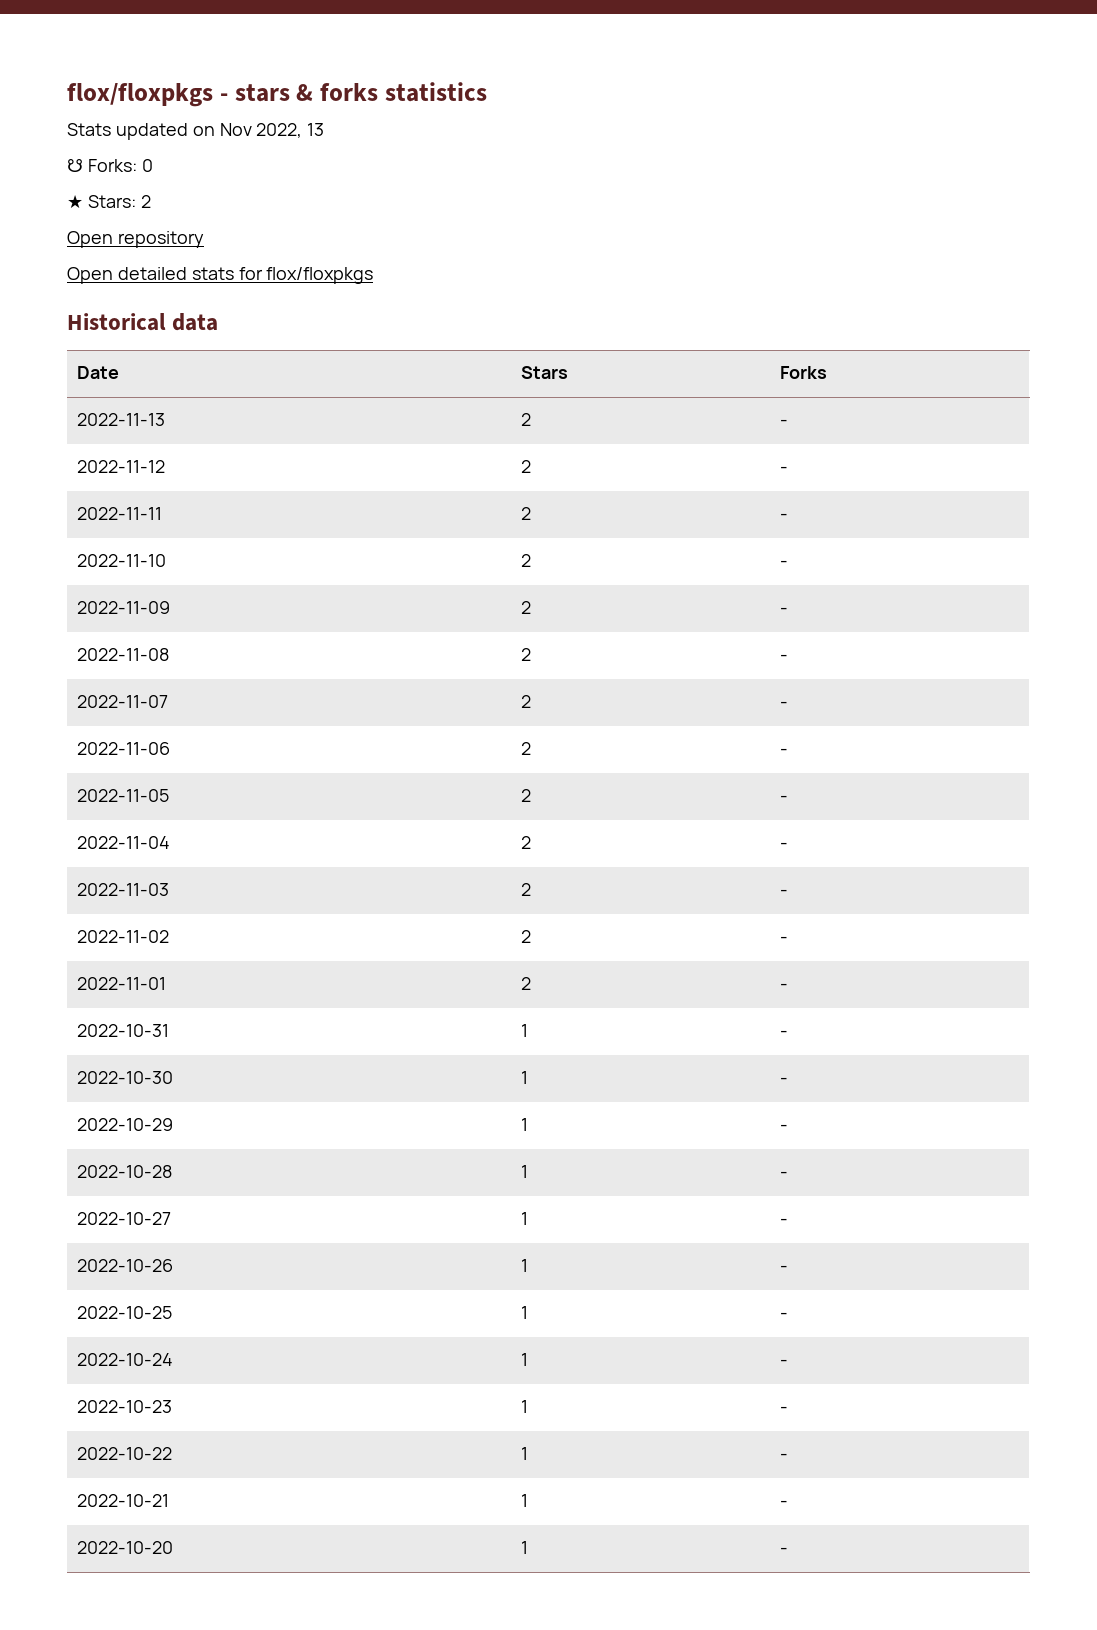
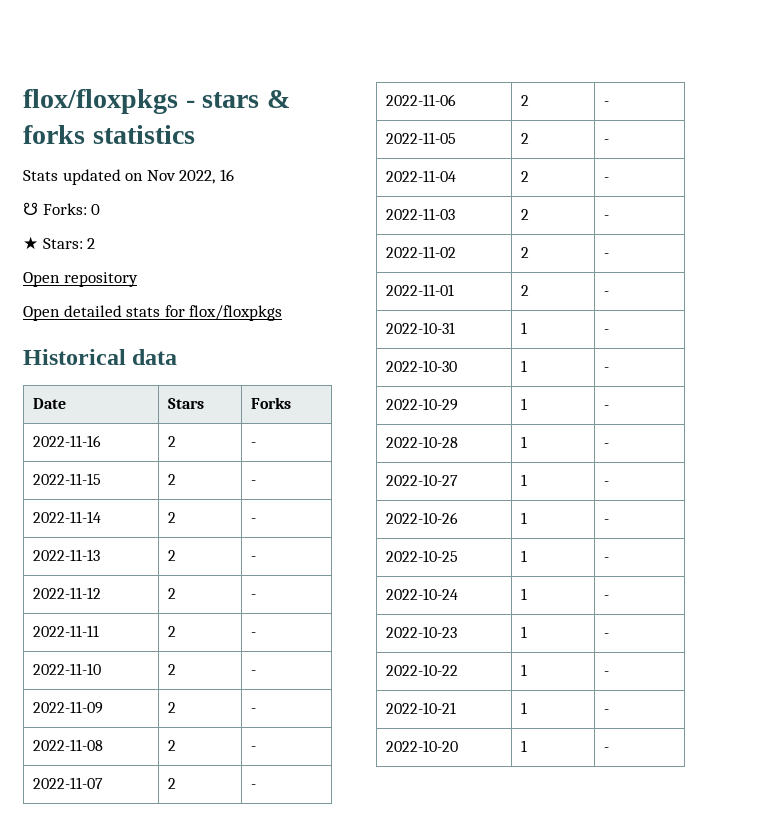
[307,123,325,136] 13 -> [219,169,234,181] 16
(828, 372) none -> [33,435,102,447] [168,436,177,447] [251,442,257,447] [33,473,102,485] [168,474,177,485] [251,480,257,485] [33,511,102,523] [168,512,177,523] [251,518,257,523] // 2022-11-16 | 2 | - // 2022-11-15 | 2 | - // 2022-11-14 | 2 | -

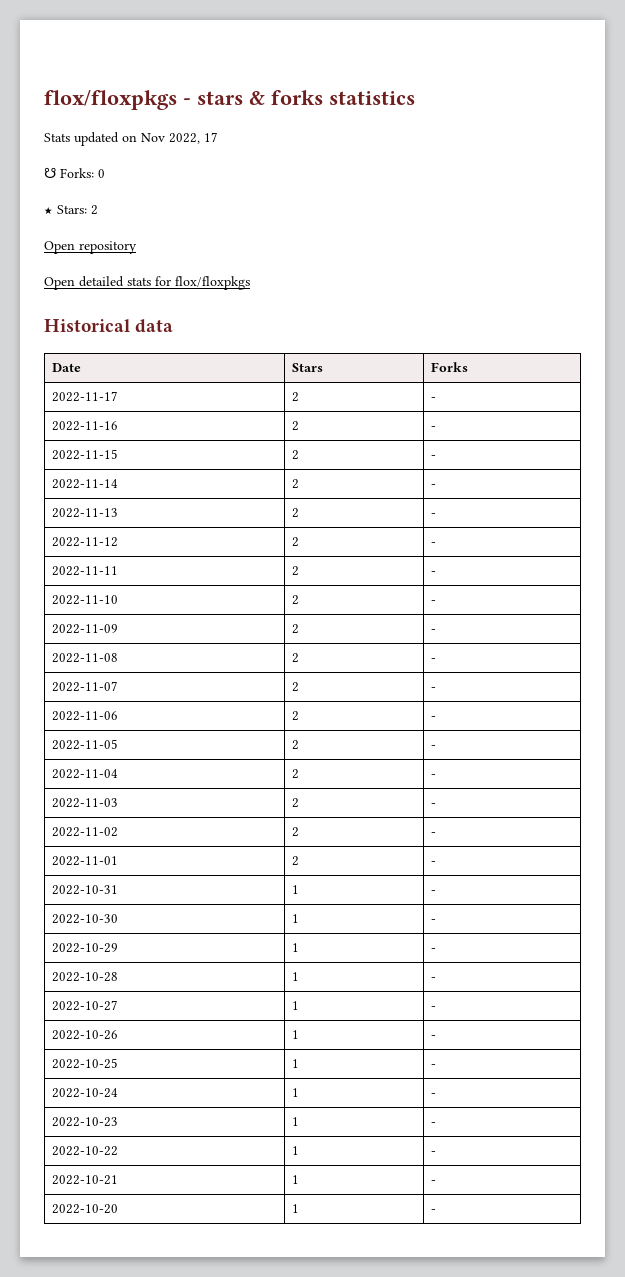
[219,169,234,181] 16 -> [204,132,218,142] 17
(292, 403) none -> [52,391,119,402] [292,392,300,402] [431,397,437,401] // 2022-11-17 | 2 | -

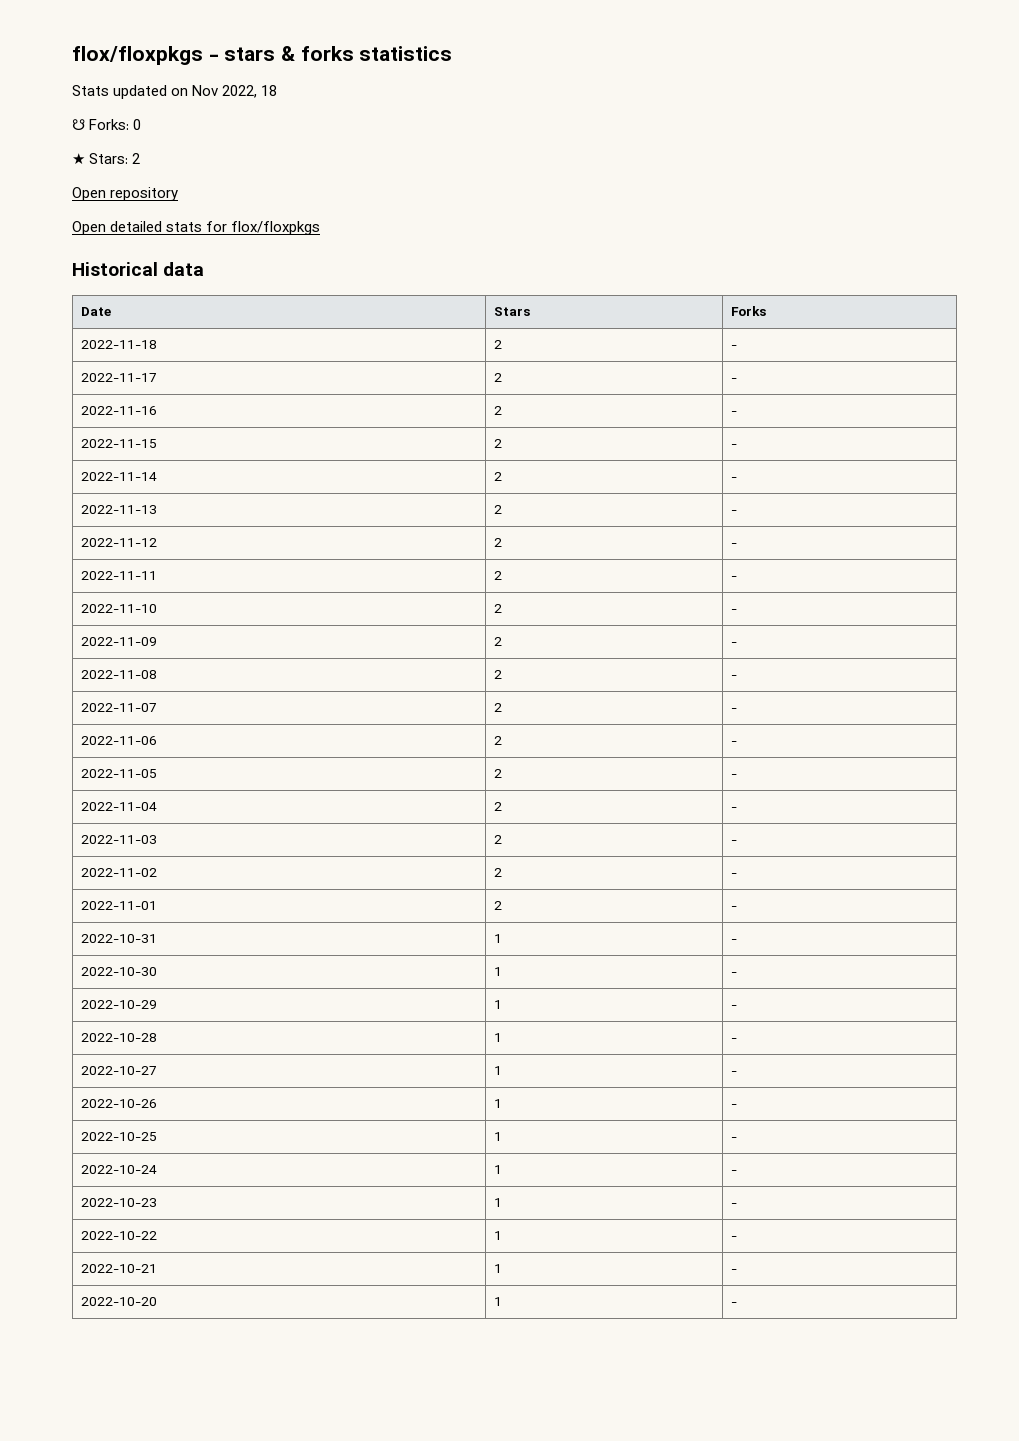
[204,132,218,142] 17 -> [261,85,278,96] 18
(469, 367) none -> [80,340,157,349] [493,340,502,349] [730,345,737,349] // 2022-11-18 | 2 | -

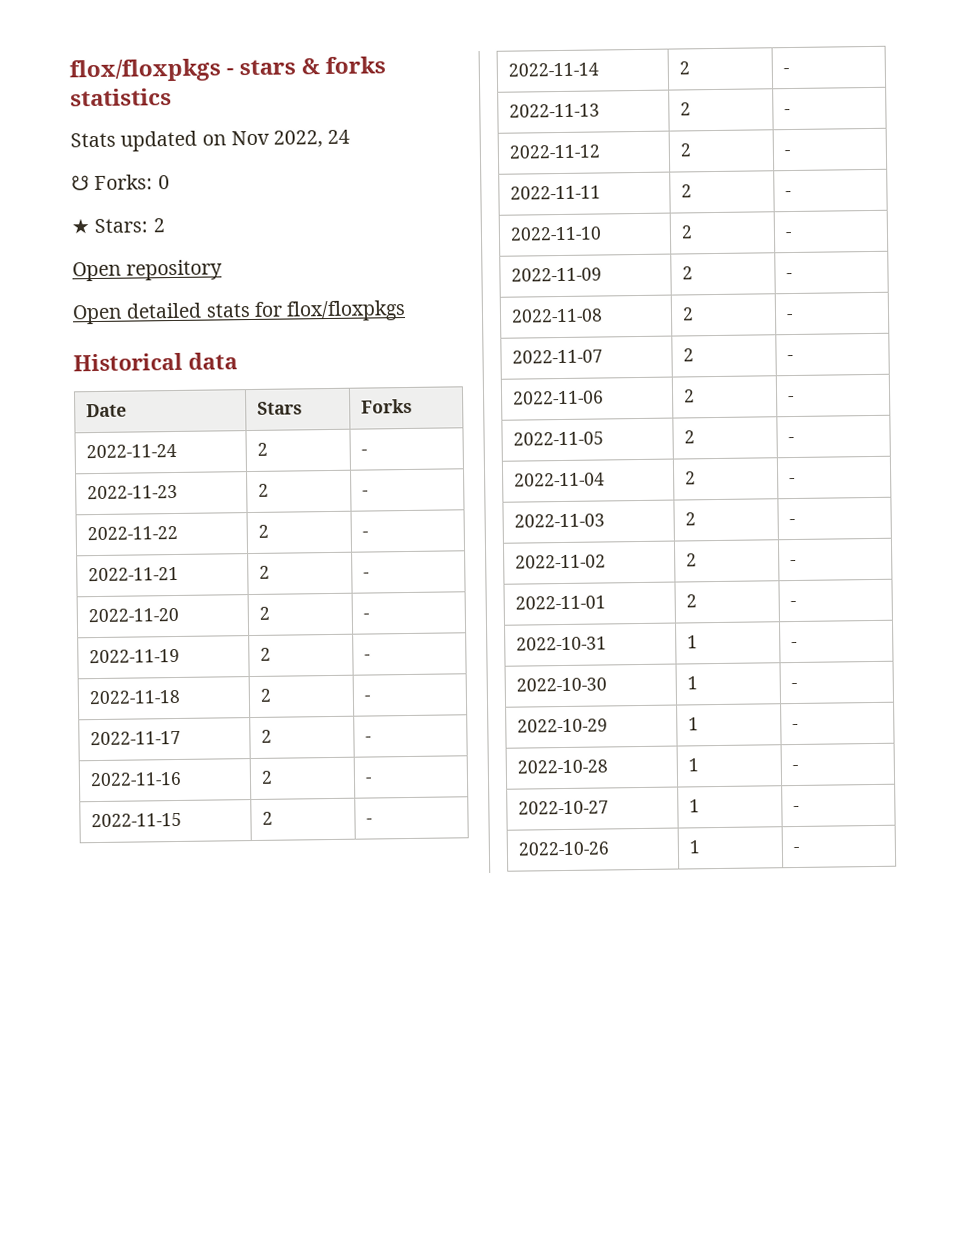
[261,85,278,96] 18 -> [327,129,351,144] 24
(766, 311) none -> [85,443,177,459] [256,442,268,456] [360,449,367,455] [86,484,178,500] [257,483,269,497] [361,490,368,496] [86,525,178,541] [257,524,269,538] [361,531,368,537] [87,566,179,582] [258,565,270,579] [362,572,369,578] [87,607,179,623] [258,606,270,620] [362,613,369,619] [88,648,180,664] [259,647,271,661] [363,654,370,660] // 2022-11-24 | 2 | - // 2022-11-23 | 2 | - // 2022-11-22 | 2 | - // 2022-11-21 | 2 | - // 2022-11-20 | 2 | - // 2022-11-19 | 2 | -
[80,1132,157,1141] [493,1132,502,1141] [730,1137,737,1141] [80,1165,157,1174] [493,1165,502,1174] [730,1170,737,1174] [80,1198,157,1207] [493,1198,502,1207] [730,1203,737,1207] [80,1231,157,1240] [493,1231,502,1240] [730,1236,737,1240] [80,1264,157,1273] [493,1264,502,1273] [730,1269,737,1273] [80,1297,157,1306] [493,1297,502,1306] [730,1302,737,1306] // 2022-10-25 | 1 | - // 2022-10-24 | 1 | - // 2022-10-23 | 1 | - // 2022-10-22 | 1 | - // 2022-10-21 | 1 | - // 2022-10-20 | 1 | - -> (799, 849) none

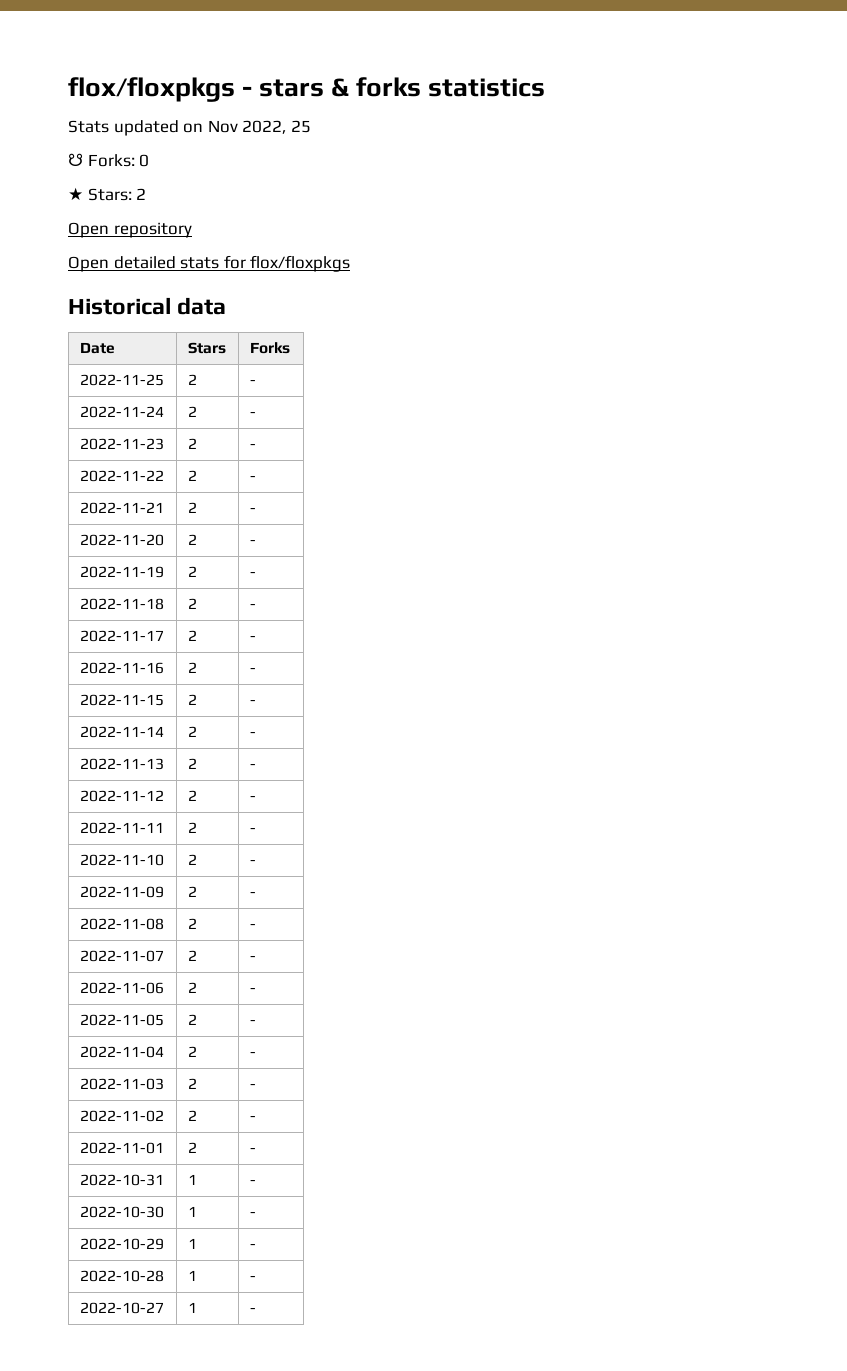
[327,129,351,144] 24 -> [290,120,311,133] 25
(413, 406) none -> [79,374,164,386] [187,374,197,385] [249,380,256,385] // 2022-11-25 | 2 | -
[517,841,609,856] [688,840,700,854] [792,846,799,853] // 2022-10-26 | 1 | - -> (256, 1310) none

